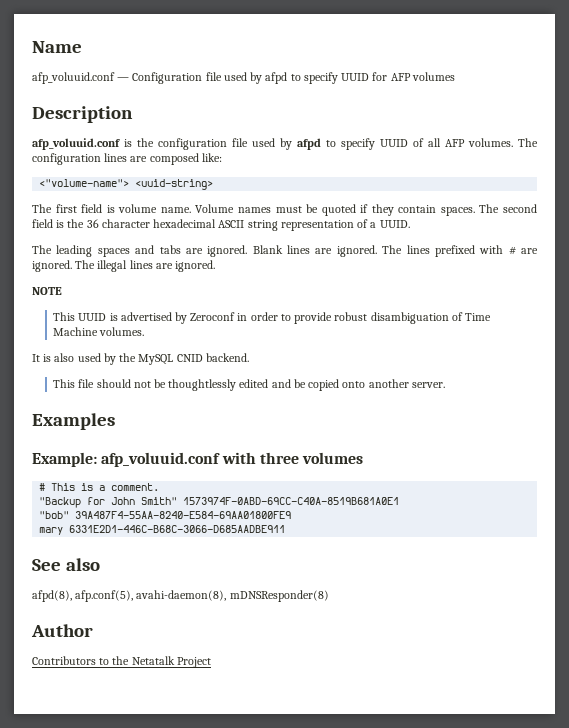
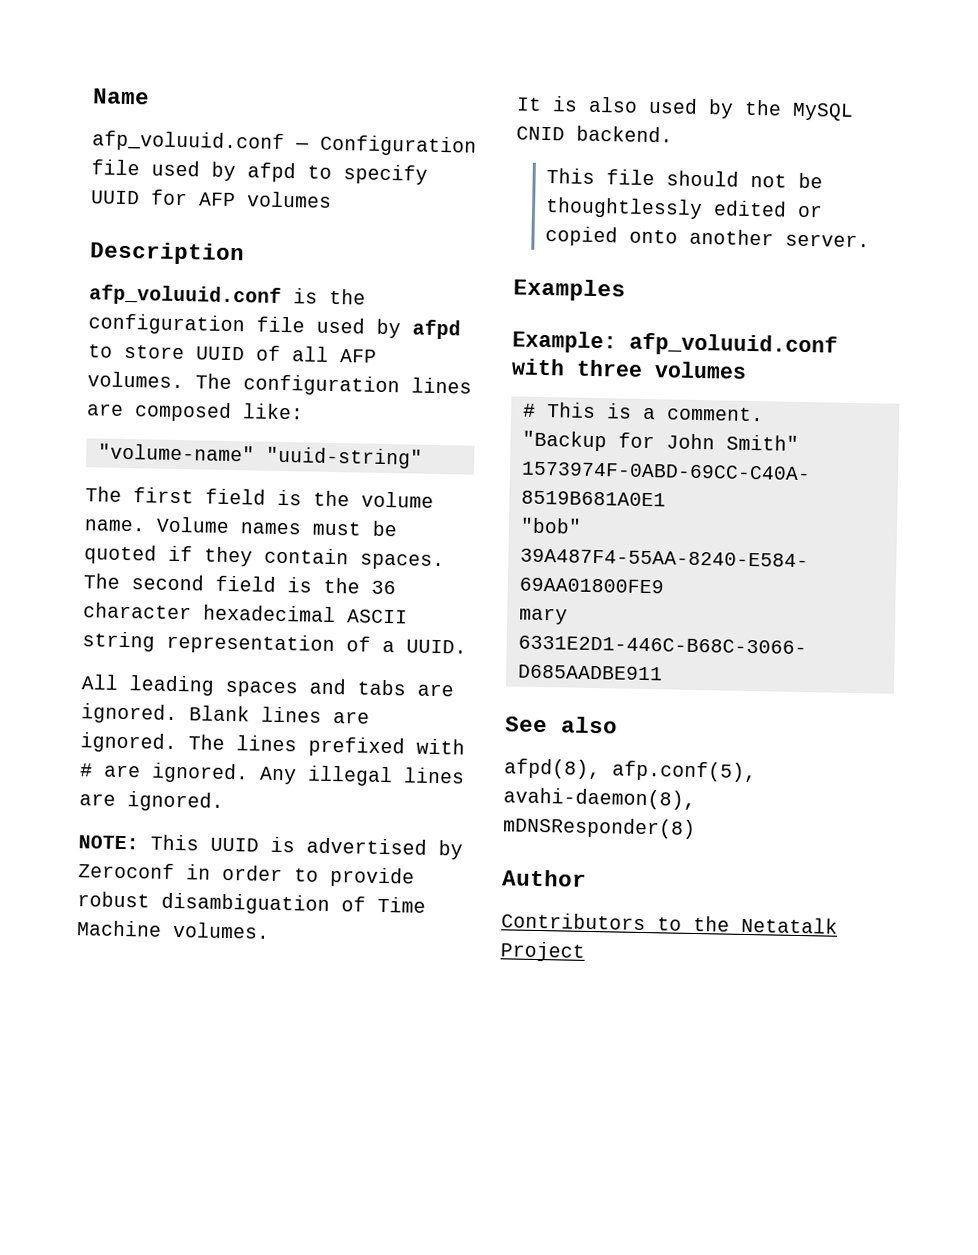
[341,138,375,150] specify -> [124,344,185,360] store
[39,179,214,190] <"volume-name"> <uuid-string> -> [97,443,423,469] "volume-name" "uuid-string"
(115, 209) none -> [313,490,350,507] the
[32,245,52,254] The -> [81,674,119,690] All
[75,260,96,269] The -> [259,766,297,785] Any
[32,287,62,295] NOTE // -> [78,835,139,850] NOTE:
[271,379,306,388] and be -> [796,204,823,218] or

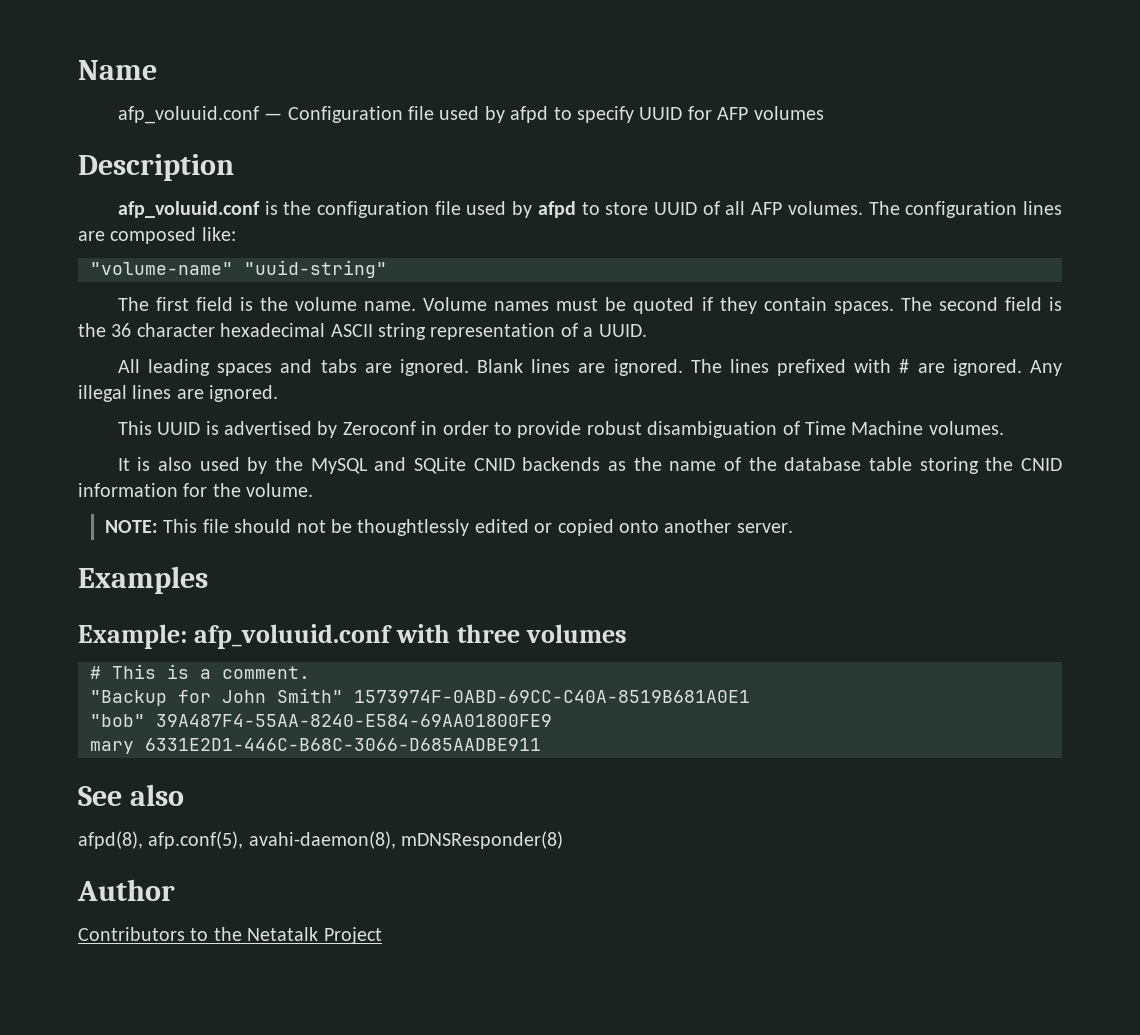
[78,835,139,850] NOTE: -> (279, 393) none
[516,125,673,143] CNID backend. // -> [374,457,1063,474] [78,483,314,497] [105,520,159,533] and SQLite CNID backends as the name of the database table storing the CNID information for the volume. // NOTE:

